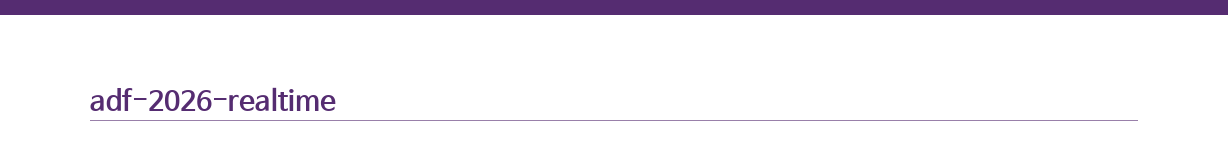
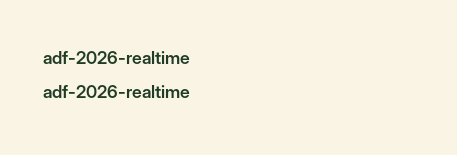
[90,87,336,111] adf-2026-realtime -> [43,51,190,64] [43,85,190,98] adf-2026-realtime // adf-2026-realtime

